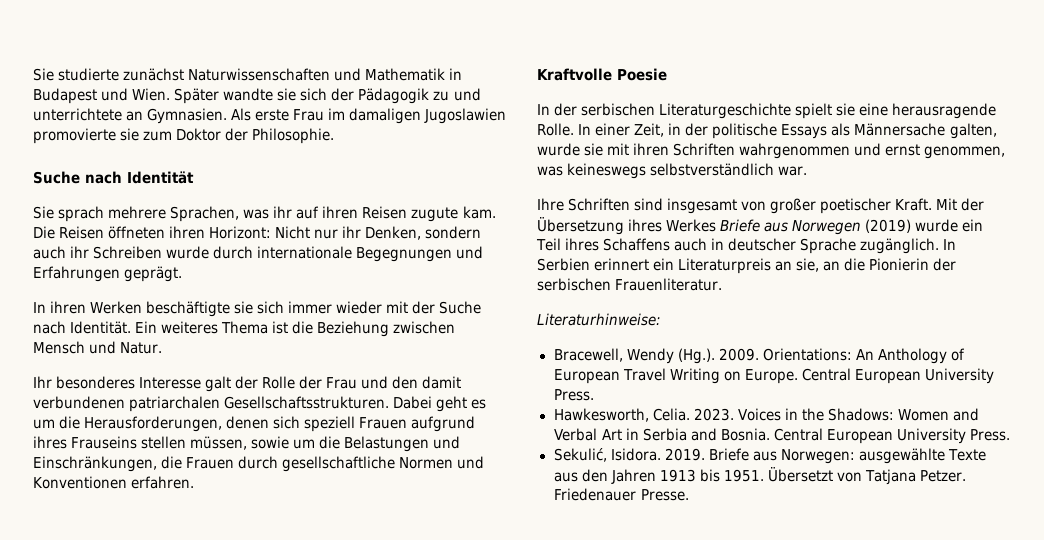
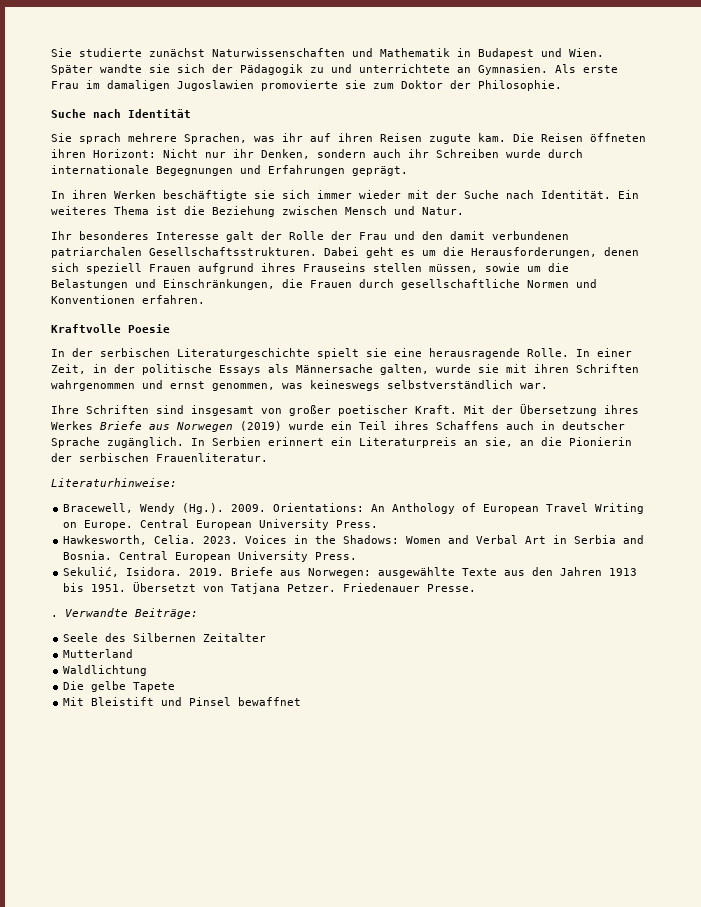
(689, 495) none -> [51,608,198,619] [63,633,267,642] [63,649,134,658] [63,665,148,676] [63,681,176,692] [63,697,302,706] // . Verwandte Beiträge: // Seele des Silbernen Zeitalter // Mutterland // Waldlichtung // Die gelbe Tapete // Mit Bleistift und Pinsel bewaffnet

